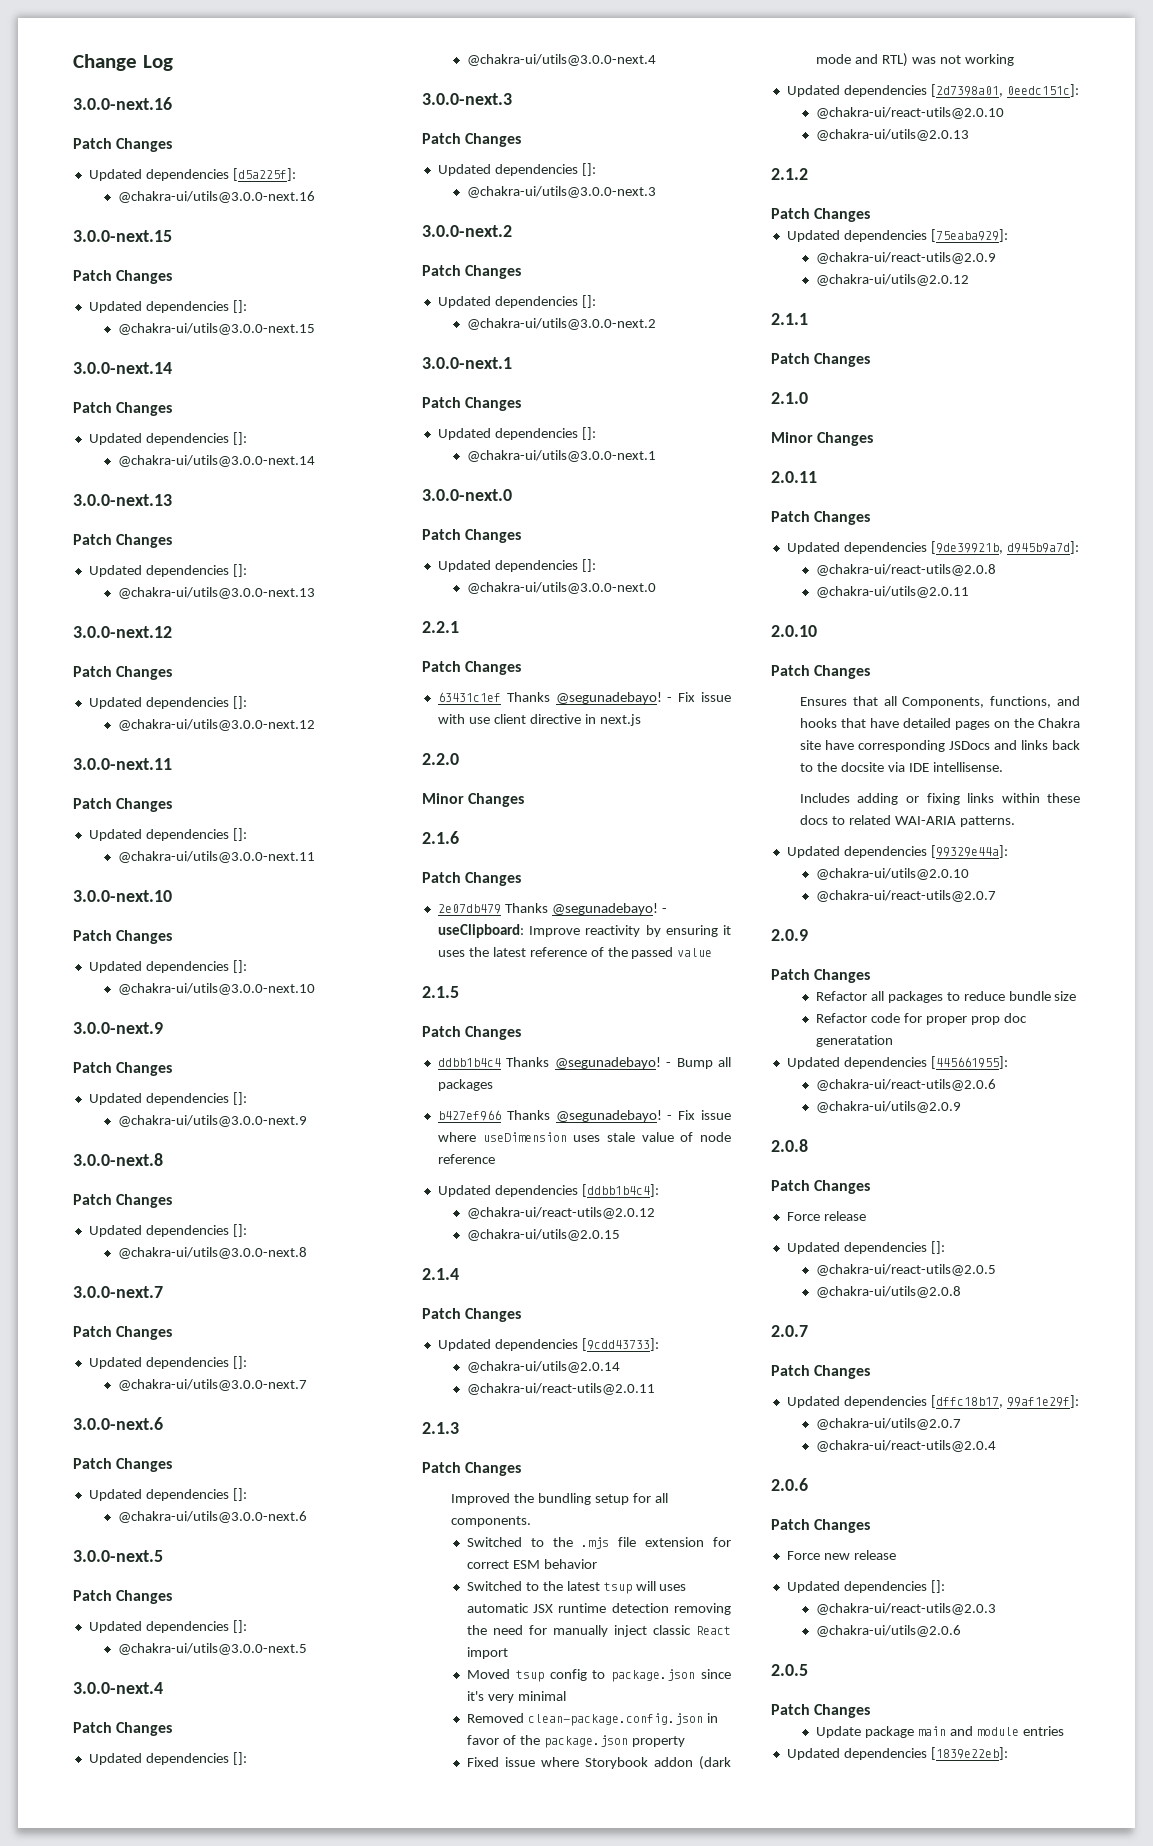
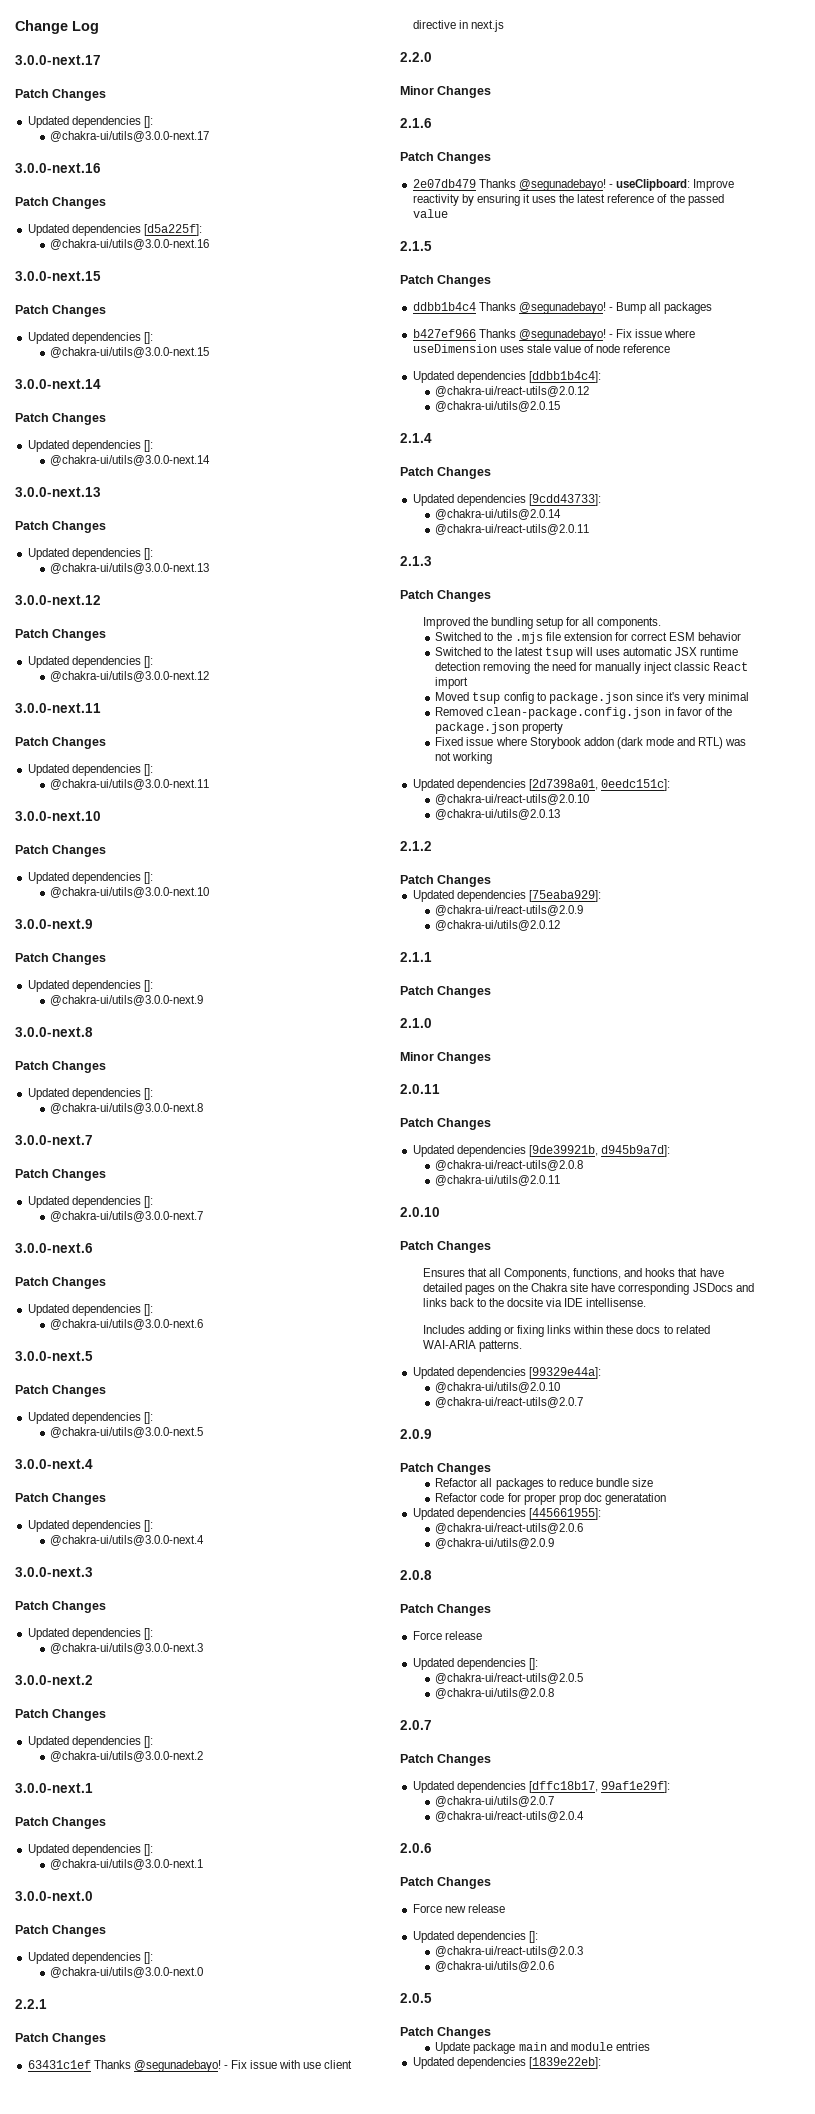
(173, 63) none -> [15,55,101,65] [15,89,107,101] [27,116,153,128] [50,131,210,142] // 3.0.0-next.17 // Patch Changes // Updated dependencies []: // @chakra-ui/utils@3.0.0-next.17

